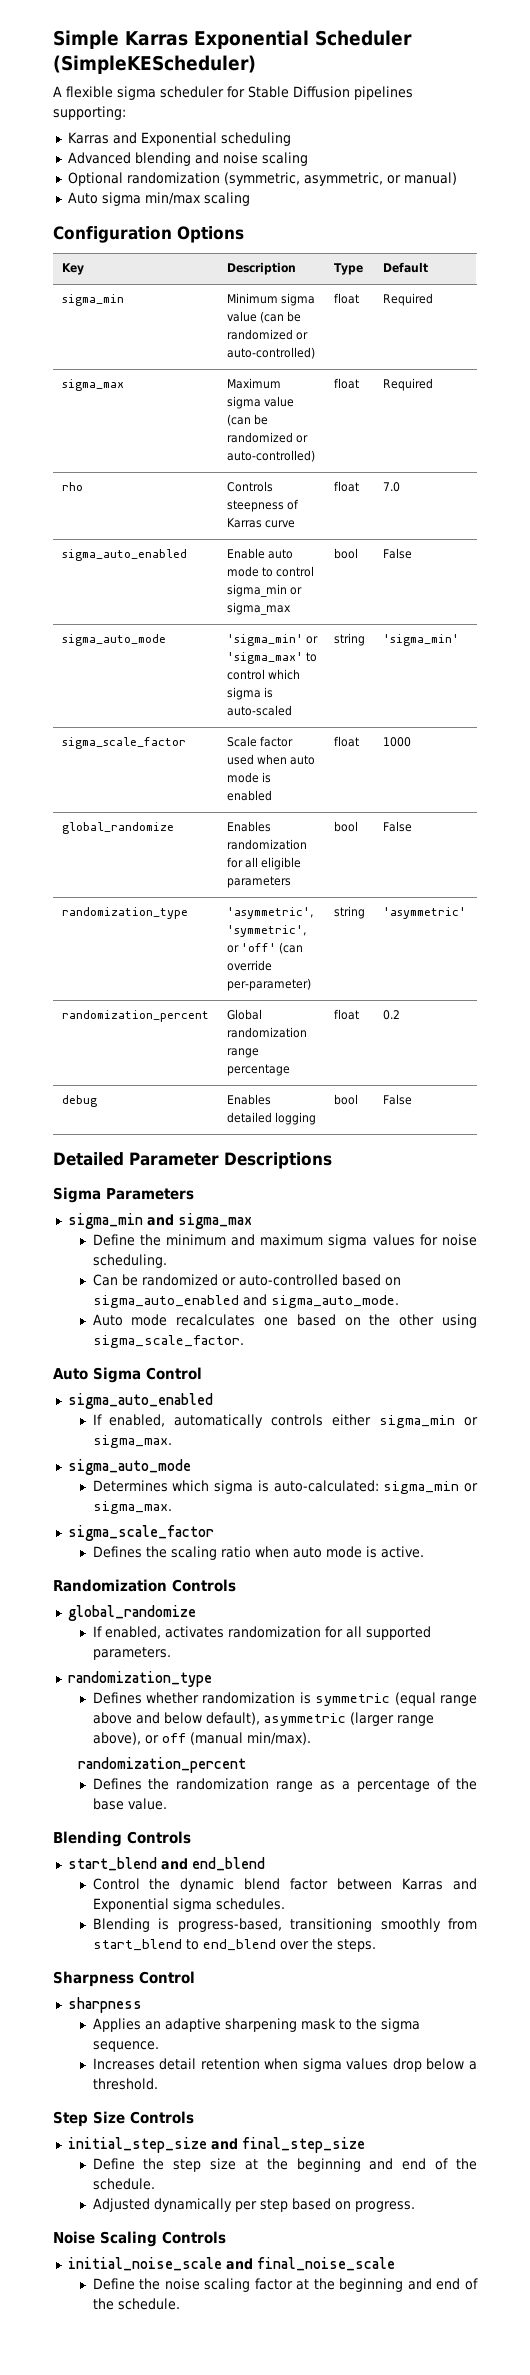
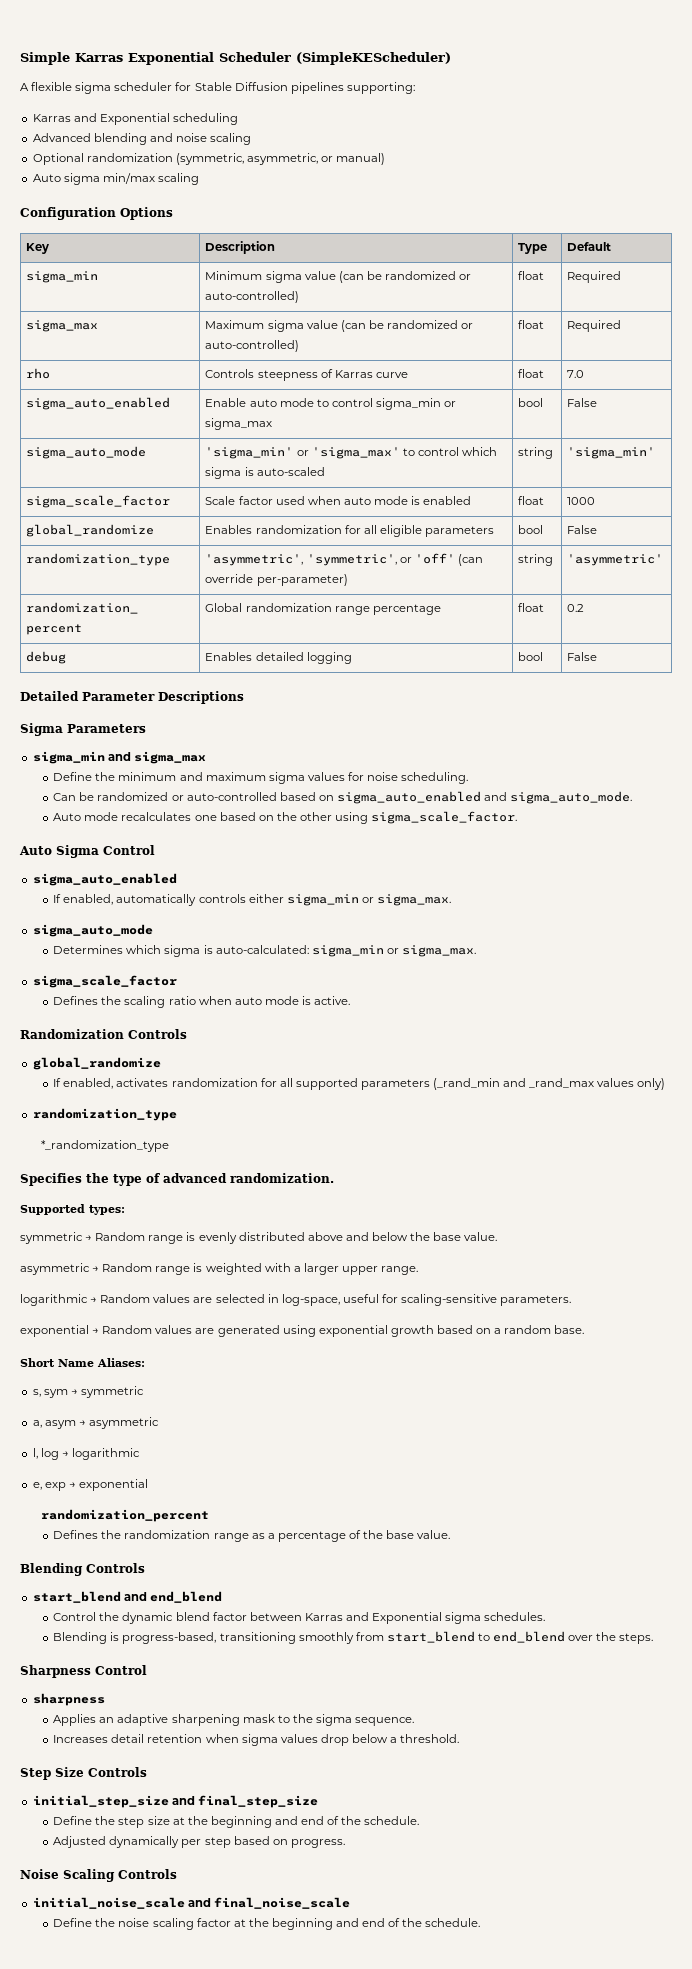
[92,1647,171,1660] [67,1671,212,1687] [92,1692,478,1706] [92,1712,434,1726] [92,1732,311,1745] parameters. // randomization_type // Defines whether randomization is symmetric (equal range above and below default), asymmetric (larger range above), or off (manual min/max). -> [360,1078,666,1090] [32,1108,177,1121] [40,1140,169,1152] [20,1173,334,1186] [20,1204,125,1215] [20,1232,498,1244] [20,1263,419,1275] [20,1294,572,1306] [20,1325,585,1337] [20,1358,145,1367] [32,1386,144,1398] [32,1417,159,1429] [32,1448,140,1460] [32,1479,148,1491] parameters (_rand_min and _rand_max values only) // randomization_type // *_randomization_type // Specifies the type of advanced randomization. // Supported types: // symmetric → Random range is evenly distributed above and below the base value. // asymmetric → Random range is weighted with a larger upper range. // logarithmic → Random values are selected in log-space, useful for scaling-sensitive parameters. // exponential → Random values are generated using exponential growth based on a random base. // Short Name Aliases: // s, sym → symmetric // a, asym → asymmetric // l, log → logarithmic // e, exp → exponential

